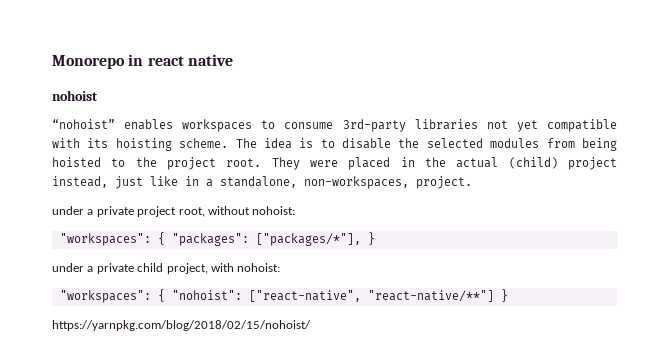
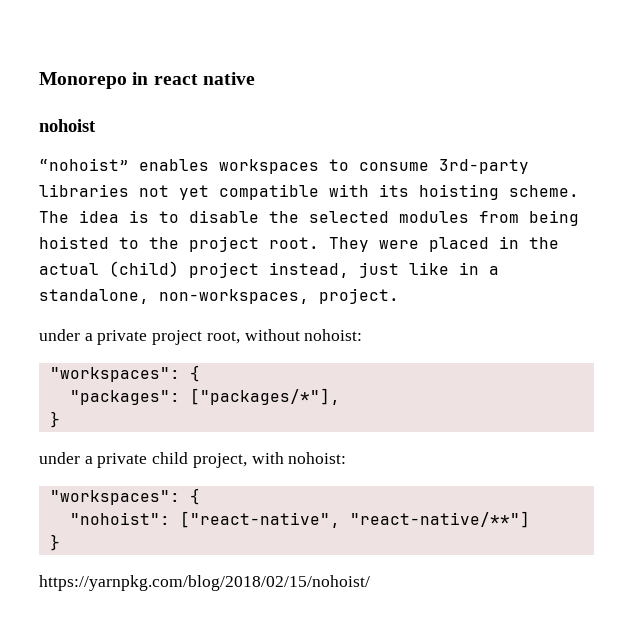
(165, 238) none -> (200, 373) //
(361, 239) none -> (340, 396) //
(165, 295) none -> (200, 496) //
(494, 296) none -> (530, 519) //

